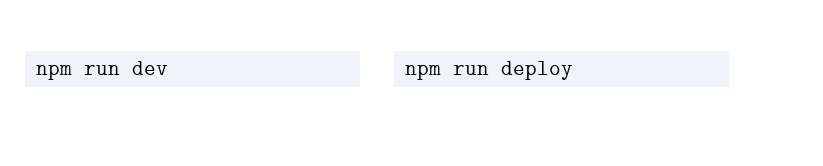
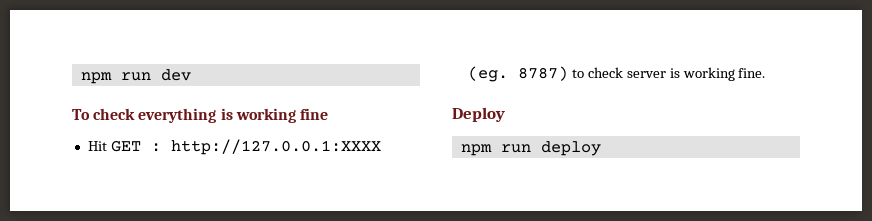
(168, 68) none -> [72,108,328,123] [87,139,381,155] [467,66,766,82] [452,107,505,122] // To check everything is working fine // Hit GET : http://127.0.0.1:XXXX (eg. 8787) to check server is working fine. // Deploy

